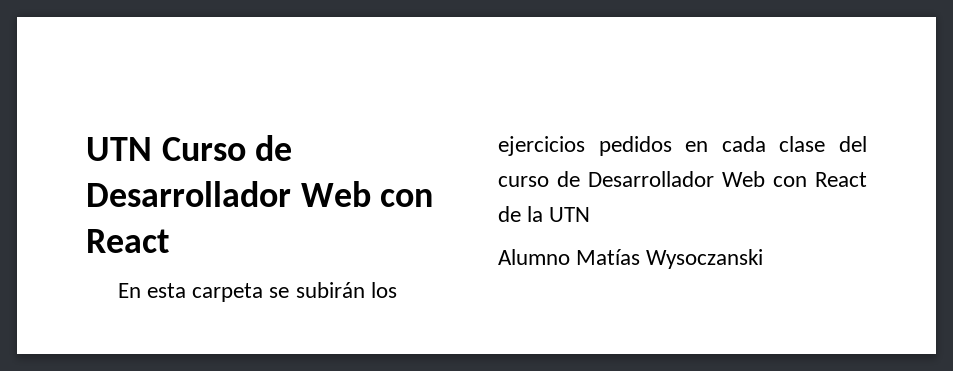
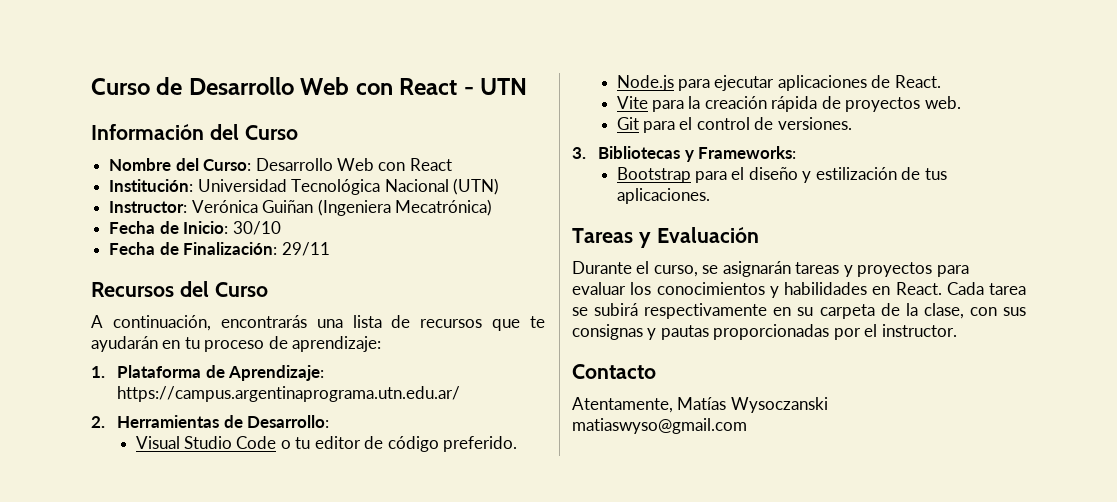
[86,137,152,161] UTN -> (91, 86) none
[86,181,434,207] [86,229,169,253] [117,282,397,302] [498,136,867,156] [498,171,867,187] [498,206,591,222] [498,249,570,265] Desarrollador Web con React // En esta carpeta se subirán los ejercicios pedidos en cada clase del curso de Desarrollador Web con React de la UTN // Alumno -> [188,77,528,95] [91,124,298,140] [109,158,452,171] [109,178,499,195] [109,199,492,216] [109,221,281,235] [109,242,330,256] [91,281,268,297] [91,315,545,331] [91,336,382,352] [91,365,325,381] [117,386,461,402] [91,415,330,428] [135,436,518,452] [616,75,941,91] [616,96,961,112] [616,117,852,133] [572,146,797,162] [616,167,947,183] [616,188,710,204] [572,227,759,248] [572,261,969,277] [572,282,1026,298] [572,303,1026,319] [572,324,957,340] [572,364,656,379] [572,397,673,413] Desarrollo Web con React - UTN // Información del Curso // Nombre del Curso: Desarrollo Web con React // Institución: Universidad Tecnológica Nacional (UTN) // Instructor: Verónica Guiñan (Ingeniera Mecatrónica) // Fecha de Inicio: 30/10 // Fecha de Finalización: 29/11 // Recursos del Curso // A continuación, encontrarás una lista de recursos que te ayudarán en tu proceso de aprendizaje: // 1. Plataforma de Aprendizaje: https://campus.argentinaprograma.utn.edu.ar/ // 2. Herramientas de Desarrollo: // Visual Studio Code o tu editor de código preferido. // Node.js para ejecutar aplicaciones de React. // Vite para la creación rápida de proyectos web. // Git para el control de versiones. // 3. Bibliotecas y Frameworks: // Bootstrap para el diseño y estilización de tus aplicaciones. // Tareas y Evaluación // Durante el curso, se asignarán tareas y proyectos para evaluar los conocimientos y habilidades en React. Cada tarea se subirá respectivamente en su carpeta de la clase, con sus consignas y pautas proporcionadas por el instructor. // Contacto // Atentamente,
(764, 259) none -> [572,418,747,434] // matiaswyso@gmail.com

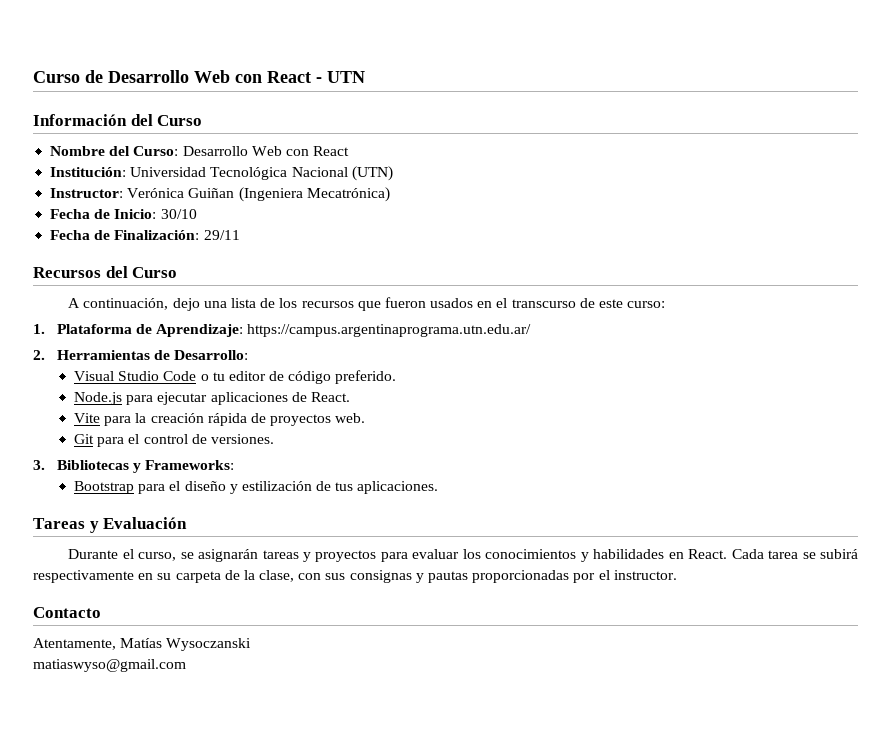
[220,315,307,328] encontrarás -> [172,298,200,311] dejo
(411, 321) none -> [279,298,298,308] los
[530,316,545,328] [91,336,382,352] te ayudarán en tu proceso de aprendizaje: -> [384,297,666,308] fueron usados en el transcurso de este curso:

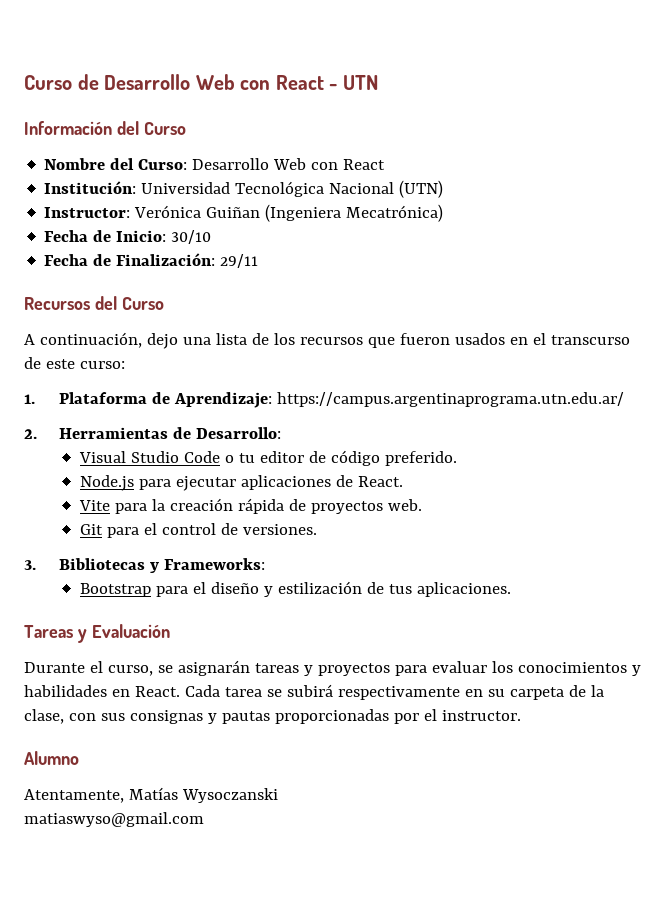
[33,607,101,618] Contacto -> [24,751,79,765] Alumno

